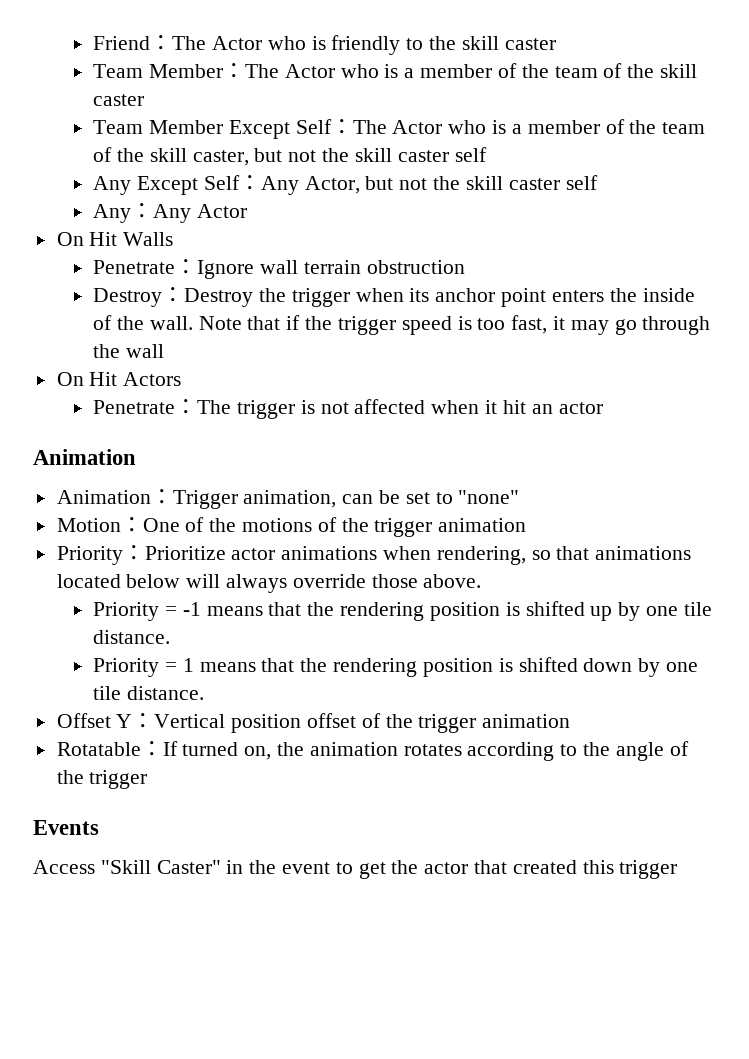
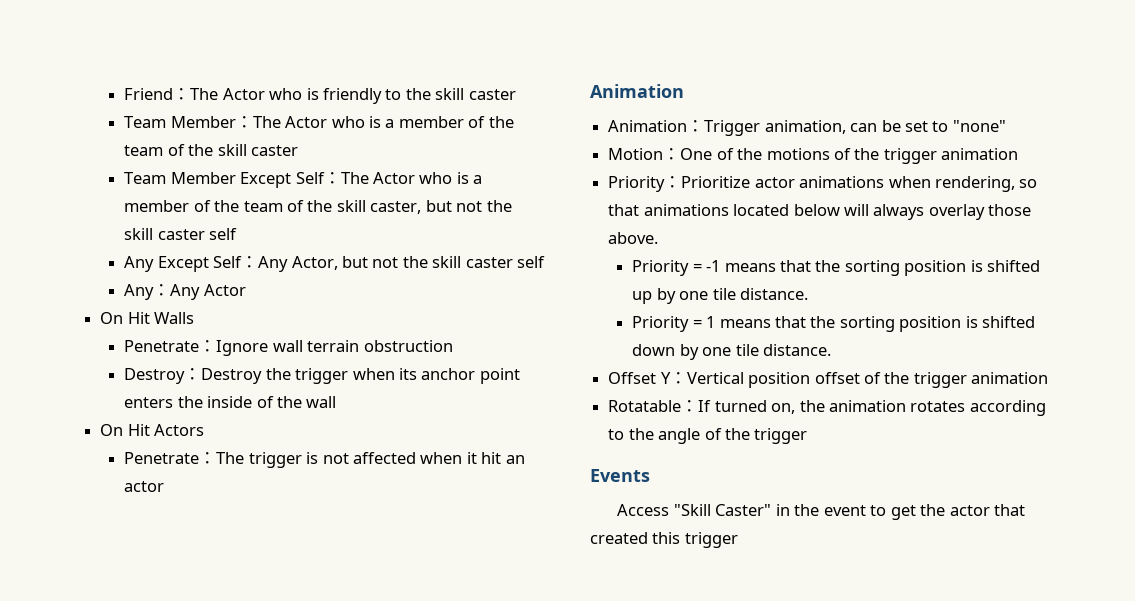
[149,315,711,335] [93,344,121,358] wall. Note that if the trigger speed is too fast, it may go through the -> (302, 402) none
[292,574,366,588] override -> [928,204,985,220] overlay
[340,602,425,621] rendering -> [844,260,900,276] sorting
[333,658,418,677] rendering -> [839,316,895,332] sorting

